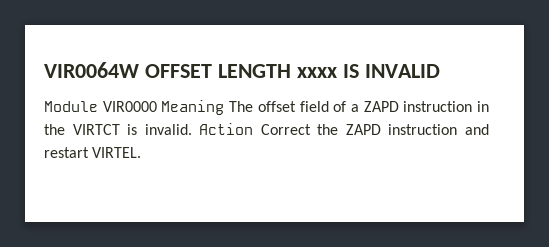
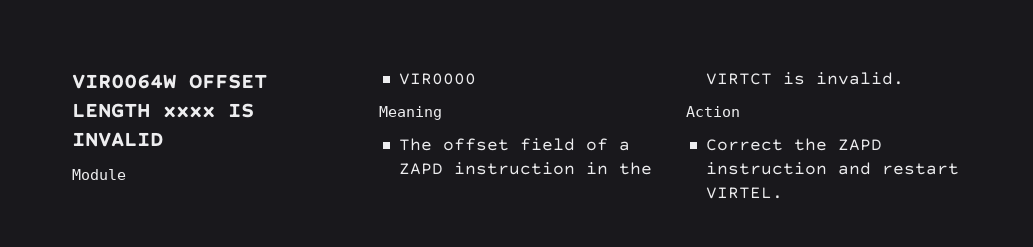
(98, 106) none -> (126, 174) //
(157, 106) none -> (476, 79) //
(225, 107) none -> (442, 113) //
(192, 129) none -> (904, 78) //
(254, 129) none -> (740, 111) //

